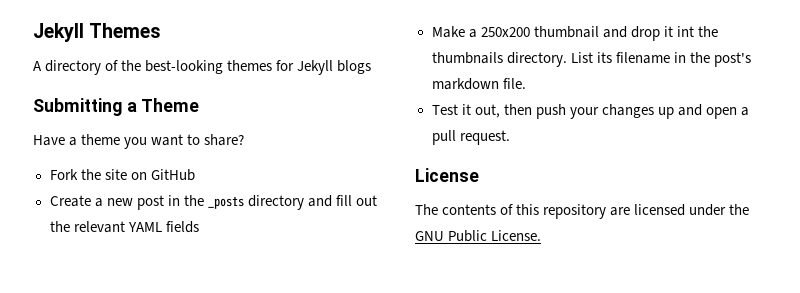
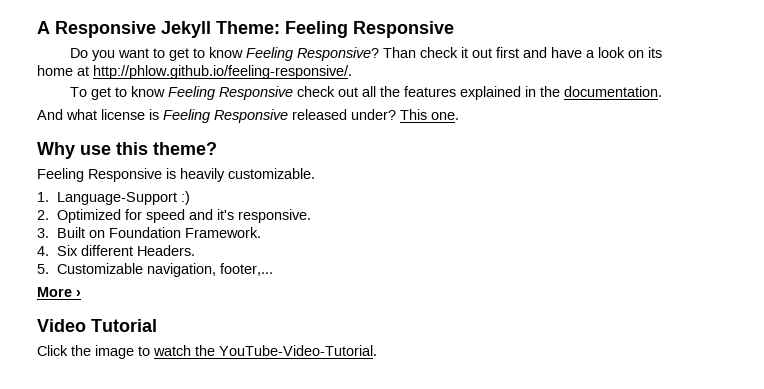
[33,23,162,42] [33,60,372,75] [33,98,200,116] [33,134,245,149] [49,169,195,181] [49,195,378,210] [49,221,199,233] [431,26,718,41] [431,52,751,67] [431,78,526,90] [431,104,749,119] [431,130,510,145] [415,168,479,182] [415,204,750,219] [415,230,542,242] Jekyll Themes // A directory of the best-looking themes for Jekyll blogs // Submitting a Theme // Have a theme you want to share? // Fork the site on GitHub // Create a new post in the _posts directory and fill out the relevant YAML fields // Make a 250x200 thumbnail and drop it int the thumbnails directory. List its filename in the post's markdown file. // Test it out, then push your changes up and open a pull request. // License // The contents of this repository are licensed under the GNU Public License. -> [37,21,454,38] [70,47,663,61] [37,65,352,79] [70,86,663,100] [37,109,459,123] [37,142,217,159] [37,168,315,182] [37,191,190,205] [37,209,311,223] [37,227,261,238] [37,245,195,256] [37,263,273,277] [37,287,81,297] [37,319,157,332] [37,345,377,359] A Responsive Jekyll Theme: Feeling Responsive // Do you want to get to know Feeling Responsive? Than check it out first and have a look on its home at http://phlow.github.io/feeling-responsive/. // To get to know Feeling Responsive check out all the features explained in the documentation. // And what license is Feeling Responsive released under? This one. // Why use this theme? // Feeling Responsive is heavily customizable. // 1. Language-Support :) // 2. Optimized for speed and it's responsive. // 3. Built on Foundation Framework. // 4. Six different Headers. // 5. Customizable navigation, footer,... // More › // Video Tutorial // Click the image to watch the YouTube-Video-Tutorial.

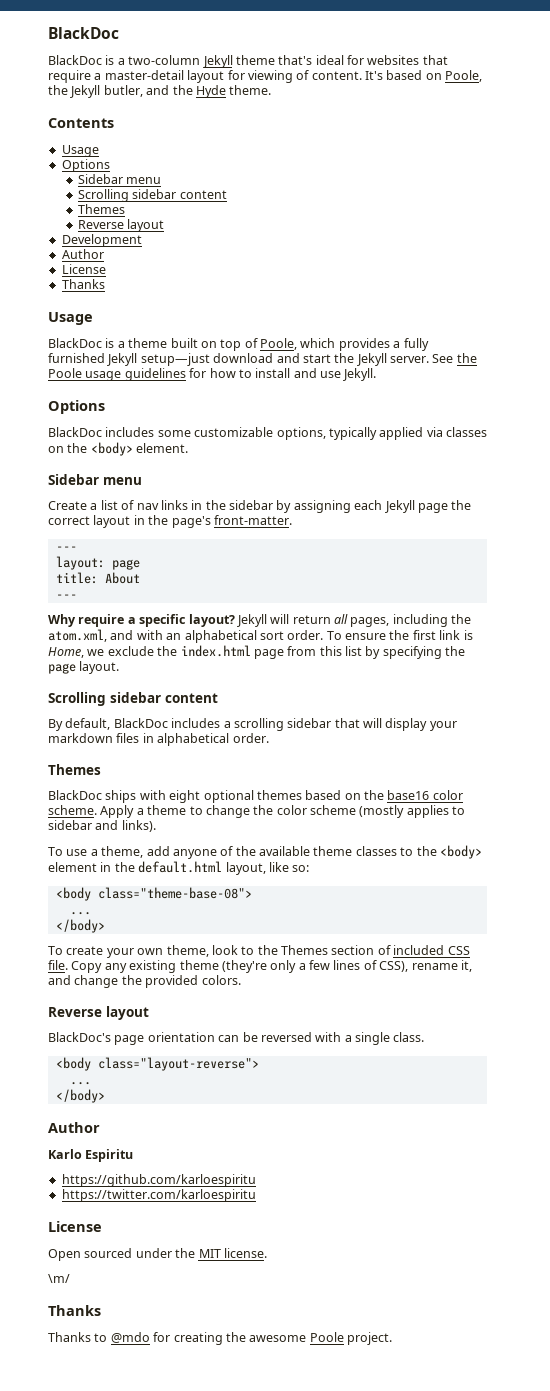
[37,21,454,38] [70,47,663,61] [37,65,352,79] [70,86,663,100] [37,109,459,123] [37,142,217,159] [37,168,315,182] [37,191,190,205] [37,209,311,223] [37,227,261,238] [37,245,195,256] [37,263,273,277] [37,287,81,297] [37,319,157,332] [37,345,377,359] A Responsive Jekyll Theme: Feeling Responsive // Do you want to get to know Feeling Responsive? Than check it out first and have a look on its home at http://phlow.github.io/feeling-responsive/. // To get to know Feeling Responsive check out all the features explained in the documentation. // And what license is Feeling Responsive released under? This one. // Why use this theme? // Feeling Responsive is heavily customizable. // 1. Language-Support :) // 2. Optimized for speed and it's responsive. // 3. Built on Foundation Framework. // 4. Six different Headers. // 5. Customizable navigation, footer,... // More › // Video Tutorial // Click the image to watch the YouTube-Video-Tutorial. -> [48,27,119,39] [48,55,448,68] [48,70,483,83] [48,85,272,98] [48,118,114,128] [61,145,99,157] [61,159,110,172] [77,174,162,184] [77,189,227,202] [77,204,125,214] [77,219,165,232] [61,234,142,247] [61,249,104,259] [61,264,106,274] [61,279,105,289] [48,312,93,325] [48,338,429,351] [48,353,477,366] [48,368,377,381] [48,400,105,414] [48,427,487,440] [48,442,189,456] [48,474,142,485] [48,500,472,513] [48,515,292,528] [55,546,77,551] [55,556,140,570] [55,572,140,584] [55,594,77,599] [48,614,472,627] [48,629,473,643] [48,645,466,659] [48,661,120,674] [48,692,218,706] [48,718,457,731] [48,733,269,746] [48,764,101,775] [48,790,463,803] [48,805,466,818] [48,820,156,832] [48,845,482,859] [48,861,310,875] [55,887,252,901] [69,912,91,915] [55,919,105,933] [48,945,470,958] [48,960,472,973] [48,975,241,988] [48,1006,149,1020] [48,1032,425,1045] [55,1057,259,1071] [69,1082,91,1085] [55,1089,105,1103] [48,1122,100,1133] [48,1149,134,1162] [61,1174,256,1187] [61,1189,256,1202] [48,1221,102,1232] [48,1248,267,1261] [48,1274,70,1283] [48,1305,101,1316] [48,1332,392,1345] BlackDoc // BlackDoc is a two-column Jekyll theme that's ideal for websites that require a master-detail layout for viewing of content. It's based on Poole, the Jekyll butler, and the Hyde theme. // Contents // Usage // Options // Sidebar menu // Scrolling sidebar content // Themes // Reverse layout // Development // Author // License // Thanks // Usage // BlackDoc is a theme built on top of Poole, which provides a fully furnished Jekyll setup—just download and start the Jekyll server. See the Poole usage guidelines for how to install and use Jekyll. // Options // BlackDoc includes some customizable options, typically applied via classes on the <body> element. // Sidebar menu // Create a list of nav links in the sidebar by assigning each Jekyll page the correct layout in the page's front-matter. // --- // layout: page // title: About // --- // Why require a specific layout? Jekyll will return all pages, including the atom.xml, and with an alphabetical sort order. To ensure the first link is Home, we exclude the index.html page from this list by specifying the page layout. // Scrolling sidebar content // By default, BlackDoc includes a scrolling sidebar that will display your markdown files in alphabetical order. // Themes // BlackDoc ships with eight optional themes based on the base16 color scheme. Apply a theme to change the color scheme (mostly applies to sidebar and links). // To use a theme, add anyone of the available theme classes to the <body> element in the default.html layout, like so: // <body class="theme-base-08"> // ... // </body> // To create your own theme, look to the Themes section of included CSS file. Copy any existing theme (they're only a few lines of CSS), rename it, and change the provided colors. // Reverse layout // BlackDoc's page orientation can be reversed with a single class. // <body class="layout-reverse"> // ... // </body> // Author // Karlo Espiritu // https://github.com/karloespiritu // https://twitter.com/karloespiritu // License // Open sourced under the MIT license. // \m/ // Thanks // Thanks to @mdo for creating the awesome Poole project.

